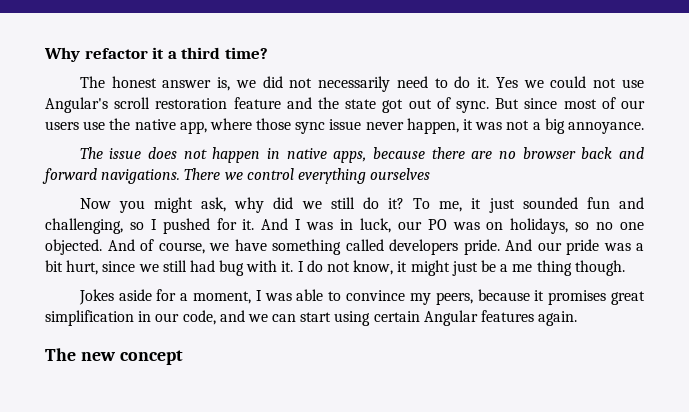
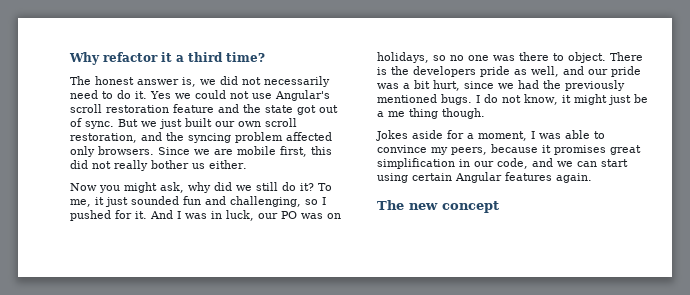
[524,97,645,109] [45,118,644,134] [79,147,644,163] [42,168,431,184] since most of our users use the native app, where those sync issue never happen, it was not a big annoyance. // The issue does not happen in native apps, because there are no browser back and forward navigations. There we control everything ourselves -> [141,118,297,129] [70,132,332,143] [70,146,332,157] [70,160,247,171] we just built our own scroll restoration, and the syncing problem affected only browsers. Since we are mobile first, this did not really bother us either.
[45,239,532,255] objected. And of course, we have something called developers pride. And -> [493,52,643,63] [377,66,584,77] was there to object. There is the developers pride as well, and
[162,260,294,276] still had bug with it. -> [518,80,625,91] [377,94,472,105] had the previously mentioned bugs.

